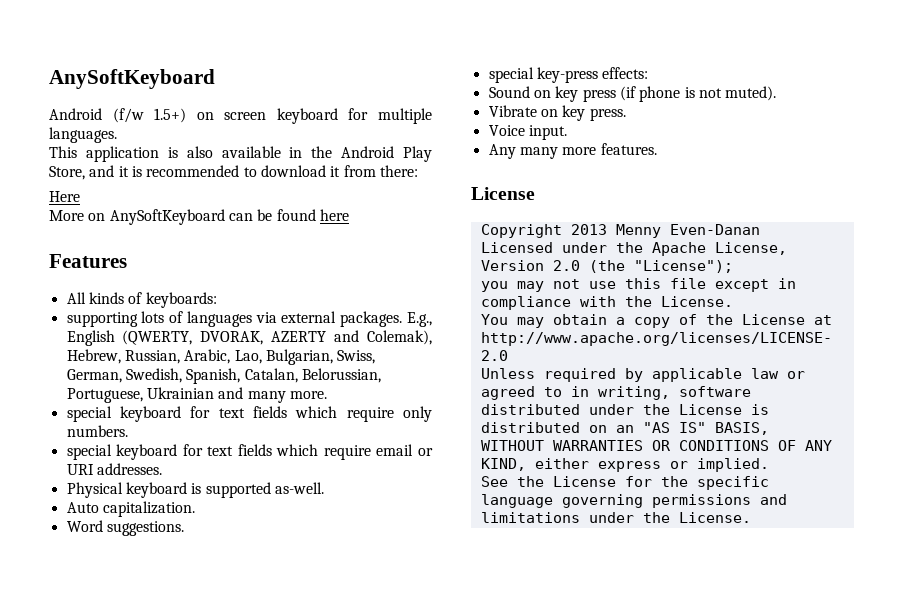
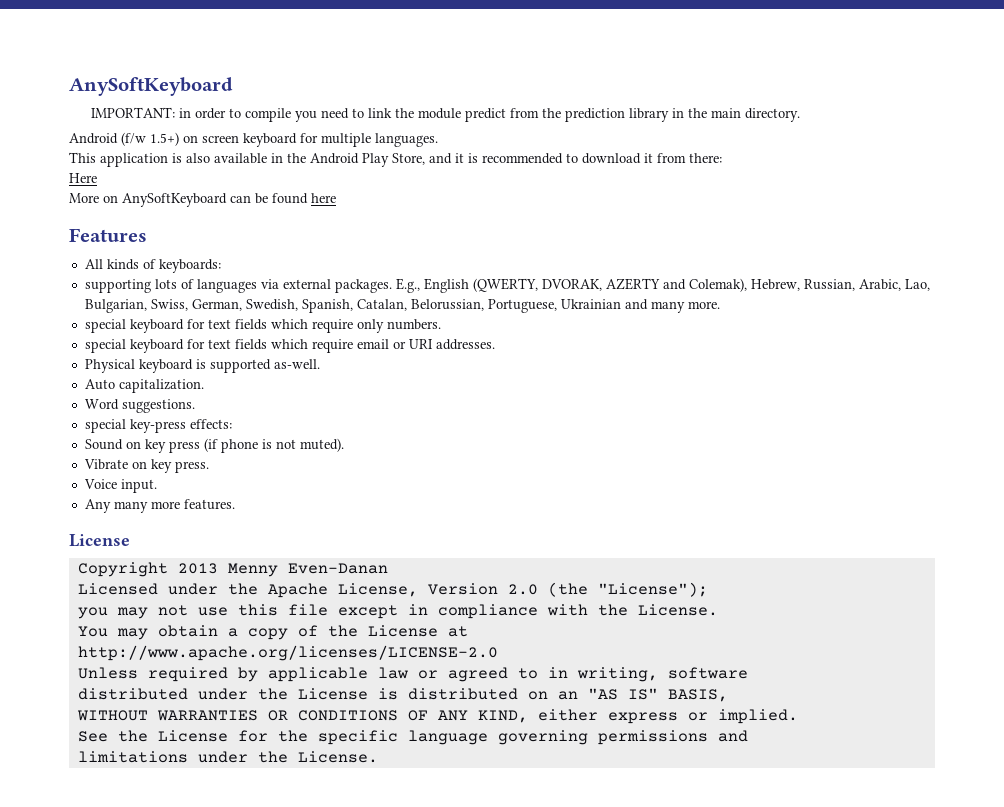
[49,69,215,89] AnySoftKeyboard -> [69,77,233,96] [90,107,800,122] AnySoftKeyboard // IMPORTANT: in order to compile you need to link the module predict from the prediction library in the main directory.

